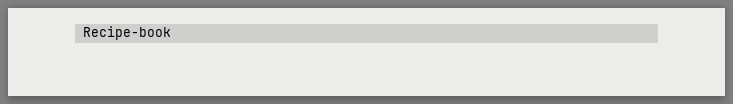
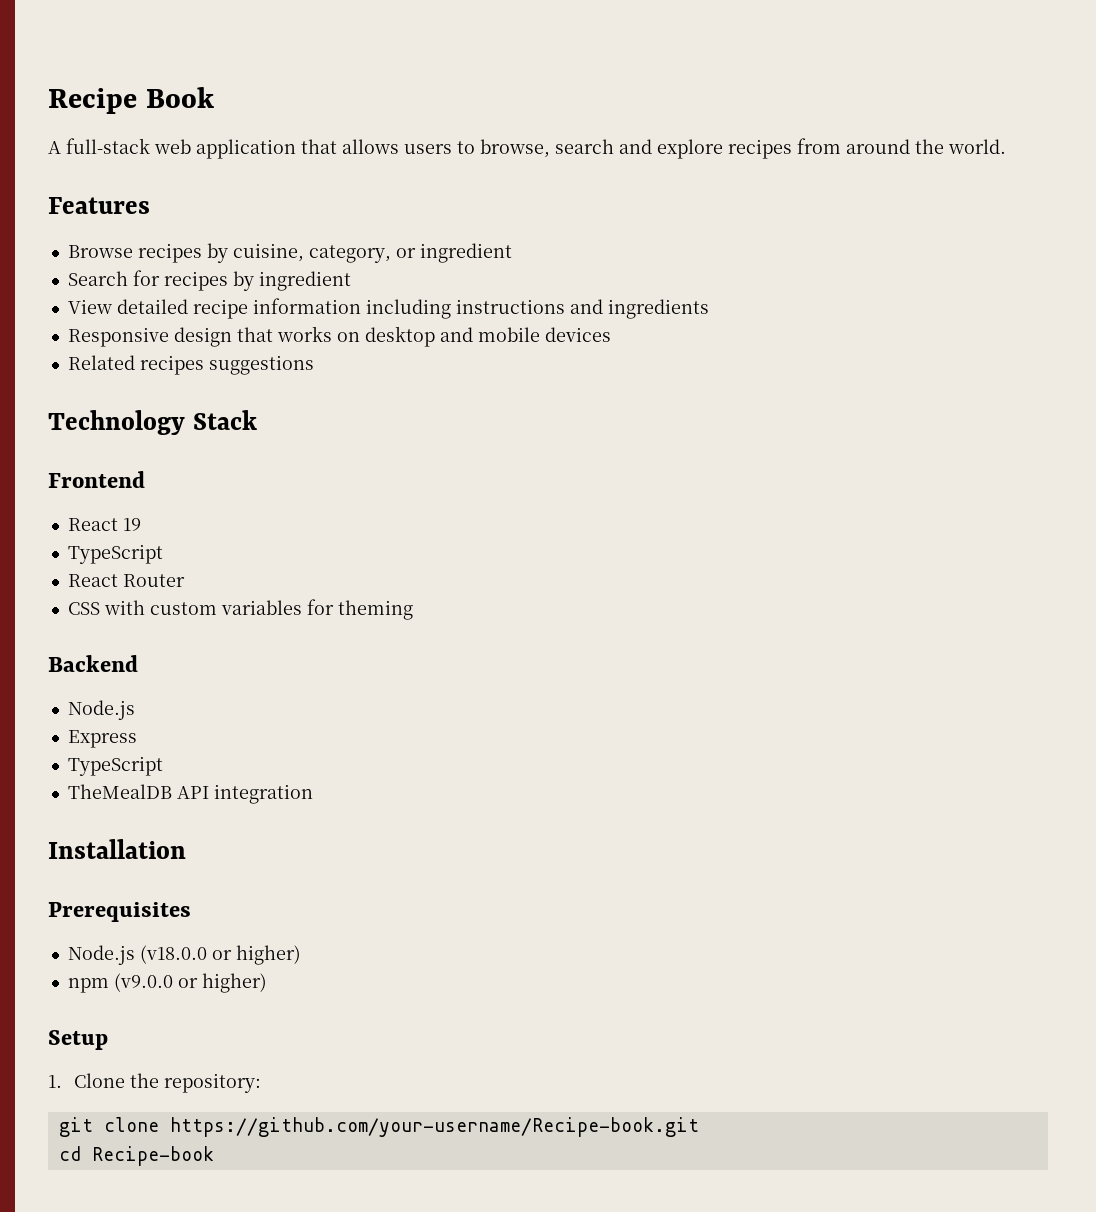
(82, 33) none -> [48,87,214,114] [48,138,1006,159] [48,197,150,214] [67,243,512,263] [67,270,351,291] [67,298,709,319] [67,326,611,347] [67,355,314,375] [48,410,257,435] [48,471,145,488] [67,518,141,531] [67,544,163,564] [67,574,185,587] [67,599,413,620] [48,655,138,672] [67,700,135,720] [67,730,137,748] [67,756,163,776] [67,784,313,804] [48,839,186,859] [48,902,191,922] [67,945,301,965] [67,973,267,993] [48,1030,108,1050] [48,1073,261,1093] [58,1117,699,1137] [58,1146,81,1161] Recipe Book // A full-stack web application that allows users to browse, search and explore recipes from around the world. // Features // Browse recipes by cuisine, category, or ingredient // Search for recipes by ingredient // View detailed recipe information including instructions and ingredients // Responsive design that works on desktop and mobile devices // Related recipes suggestions // Technology Stack // Frontend // React 19 // TypeScript // React Router // CSS with custom variables for theming // Backend // Node.js // Express // TypeScript // TheMealDB API integration // Installation // Prerequisites // Node.js (v18.0.0 or higher) // npm (v9.0.0 or higher) // Setup // 1. Clone the repository: // git clone https://github.com/your-username/Recipe-book.git // cd

